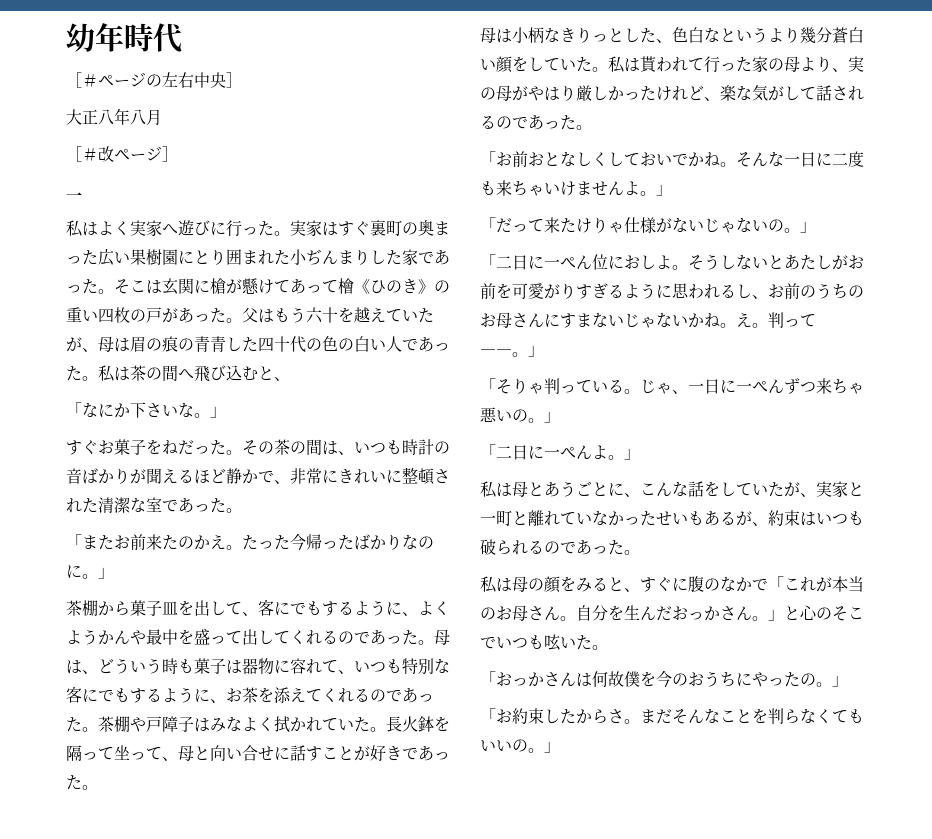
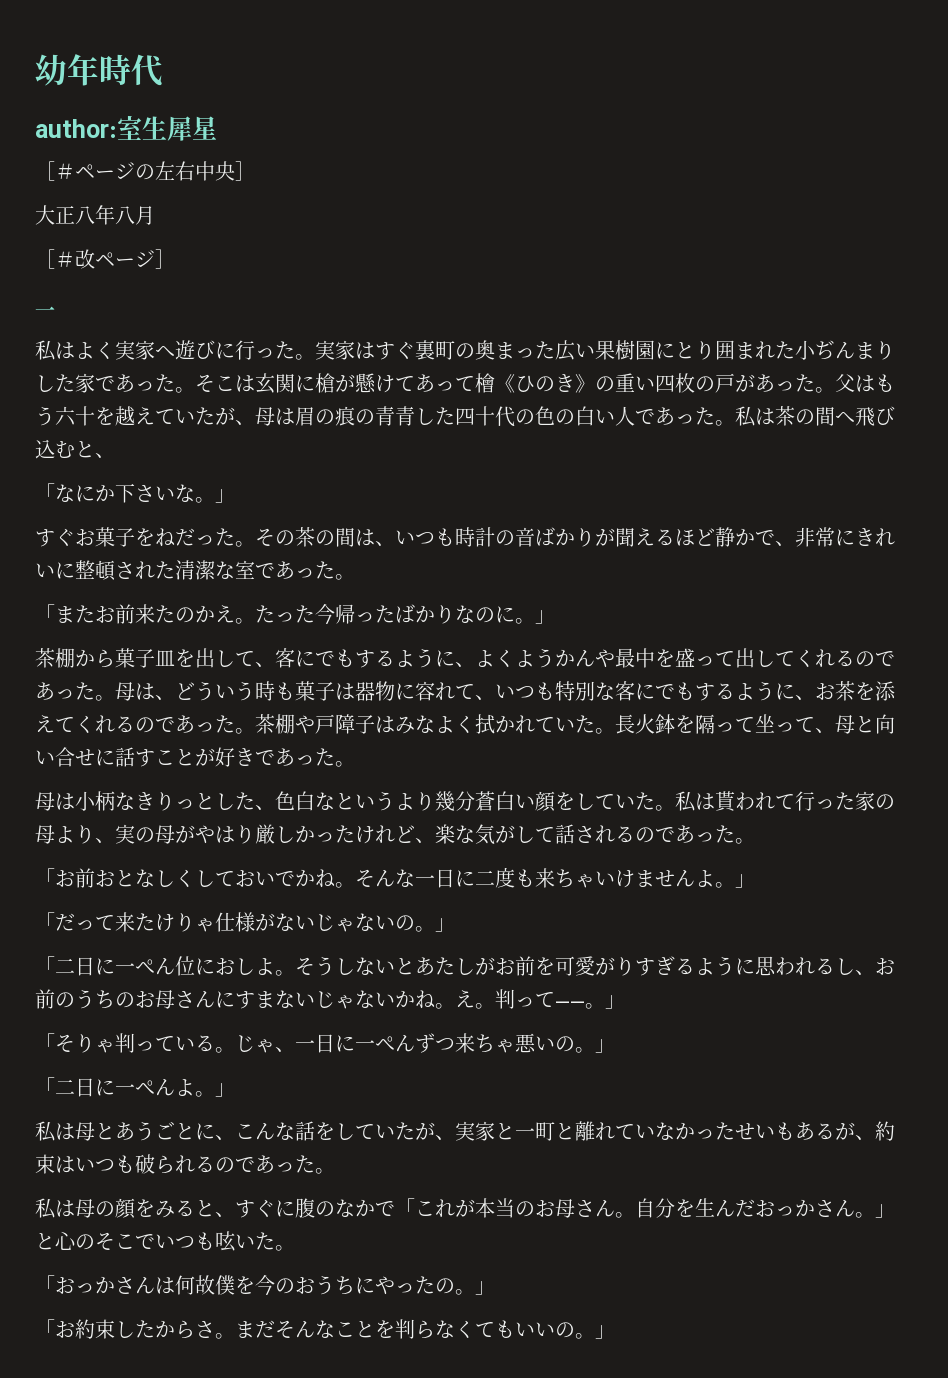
(182, 38) none -> [35,115,217,141] // author:室生犀星

